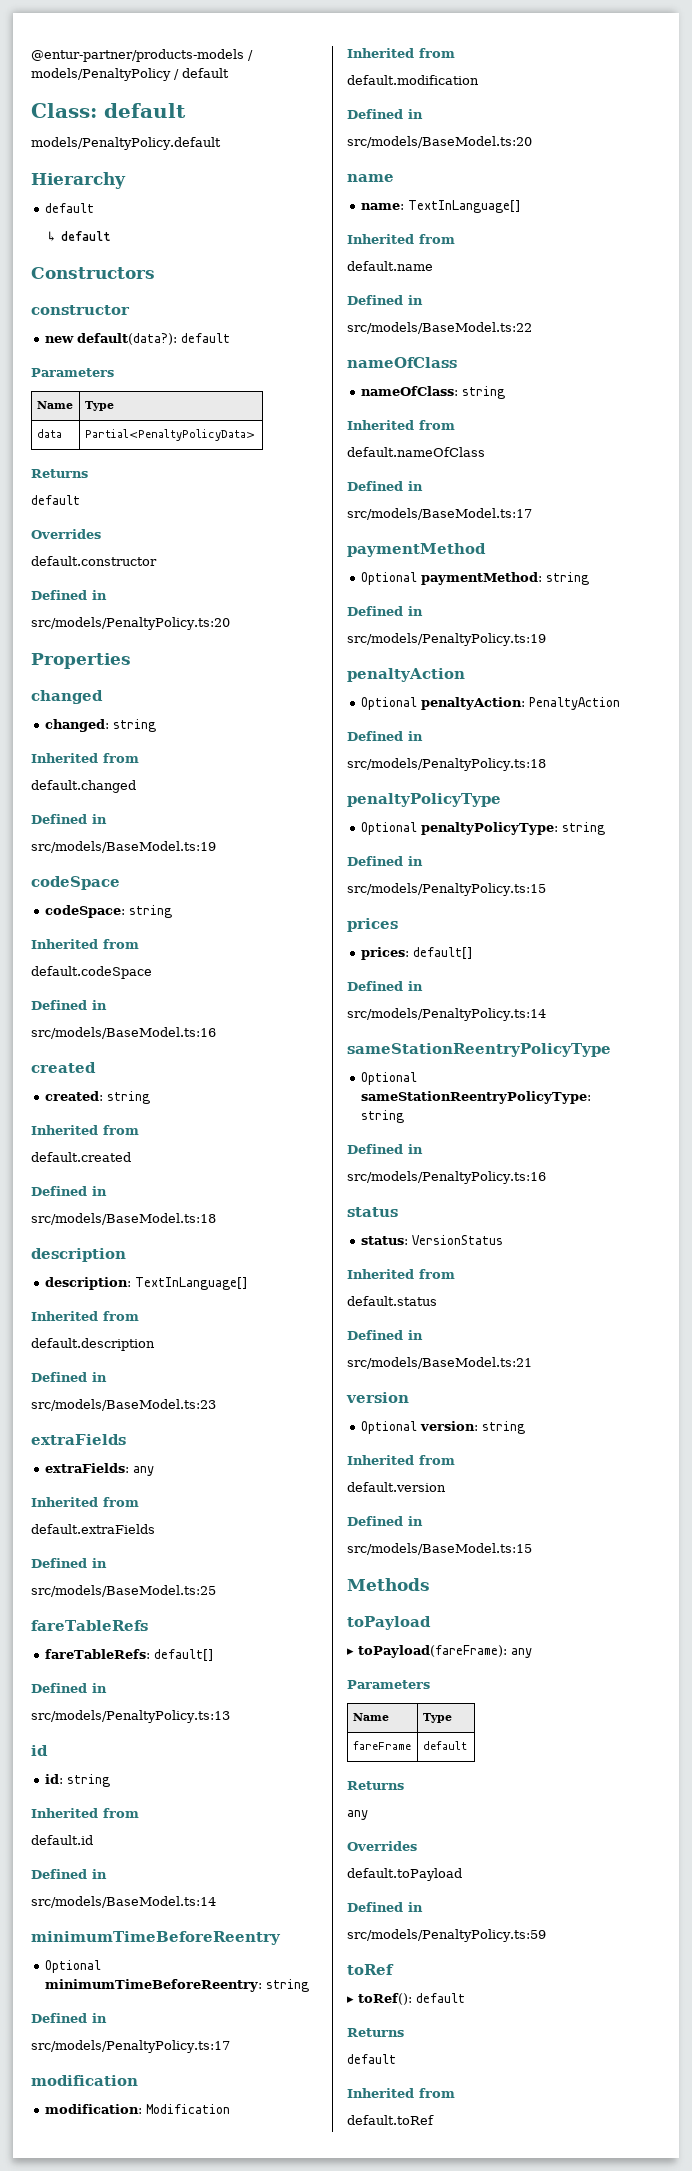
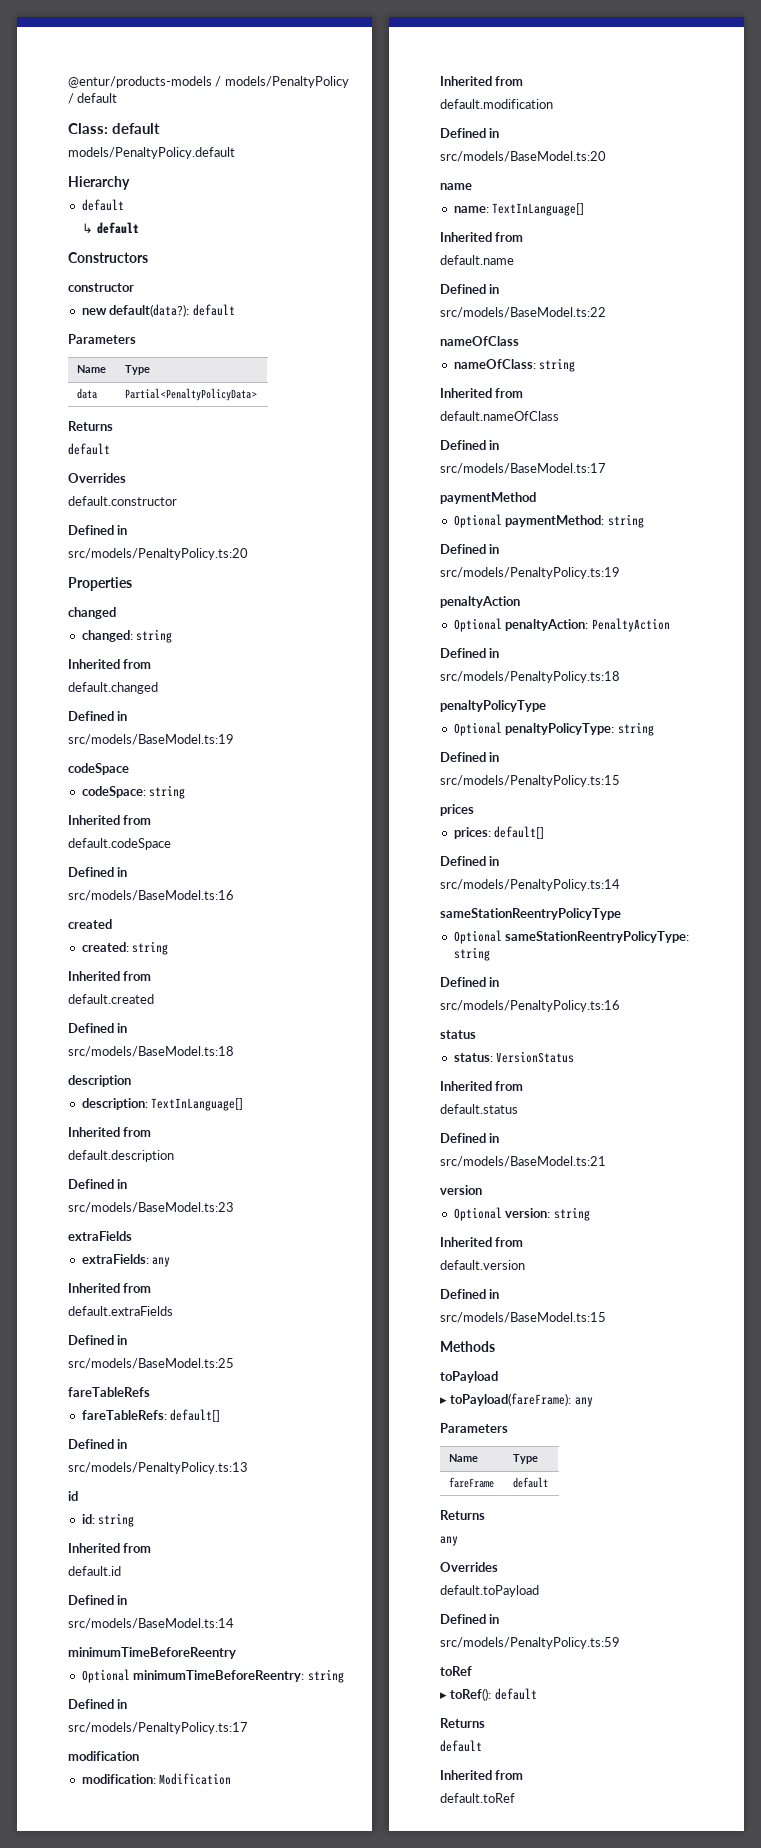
[31,49,244,62] @entur-partner/products-models -> [68,76,212,88] @entur/products-models

